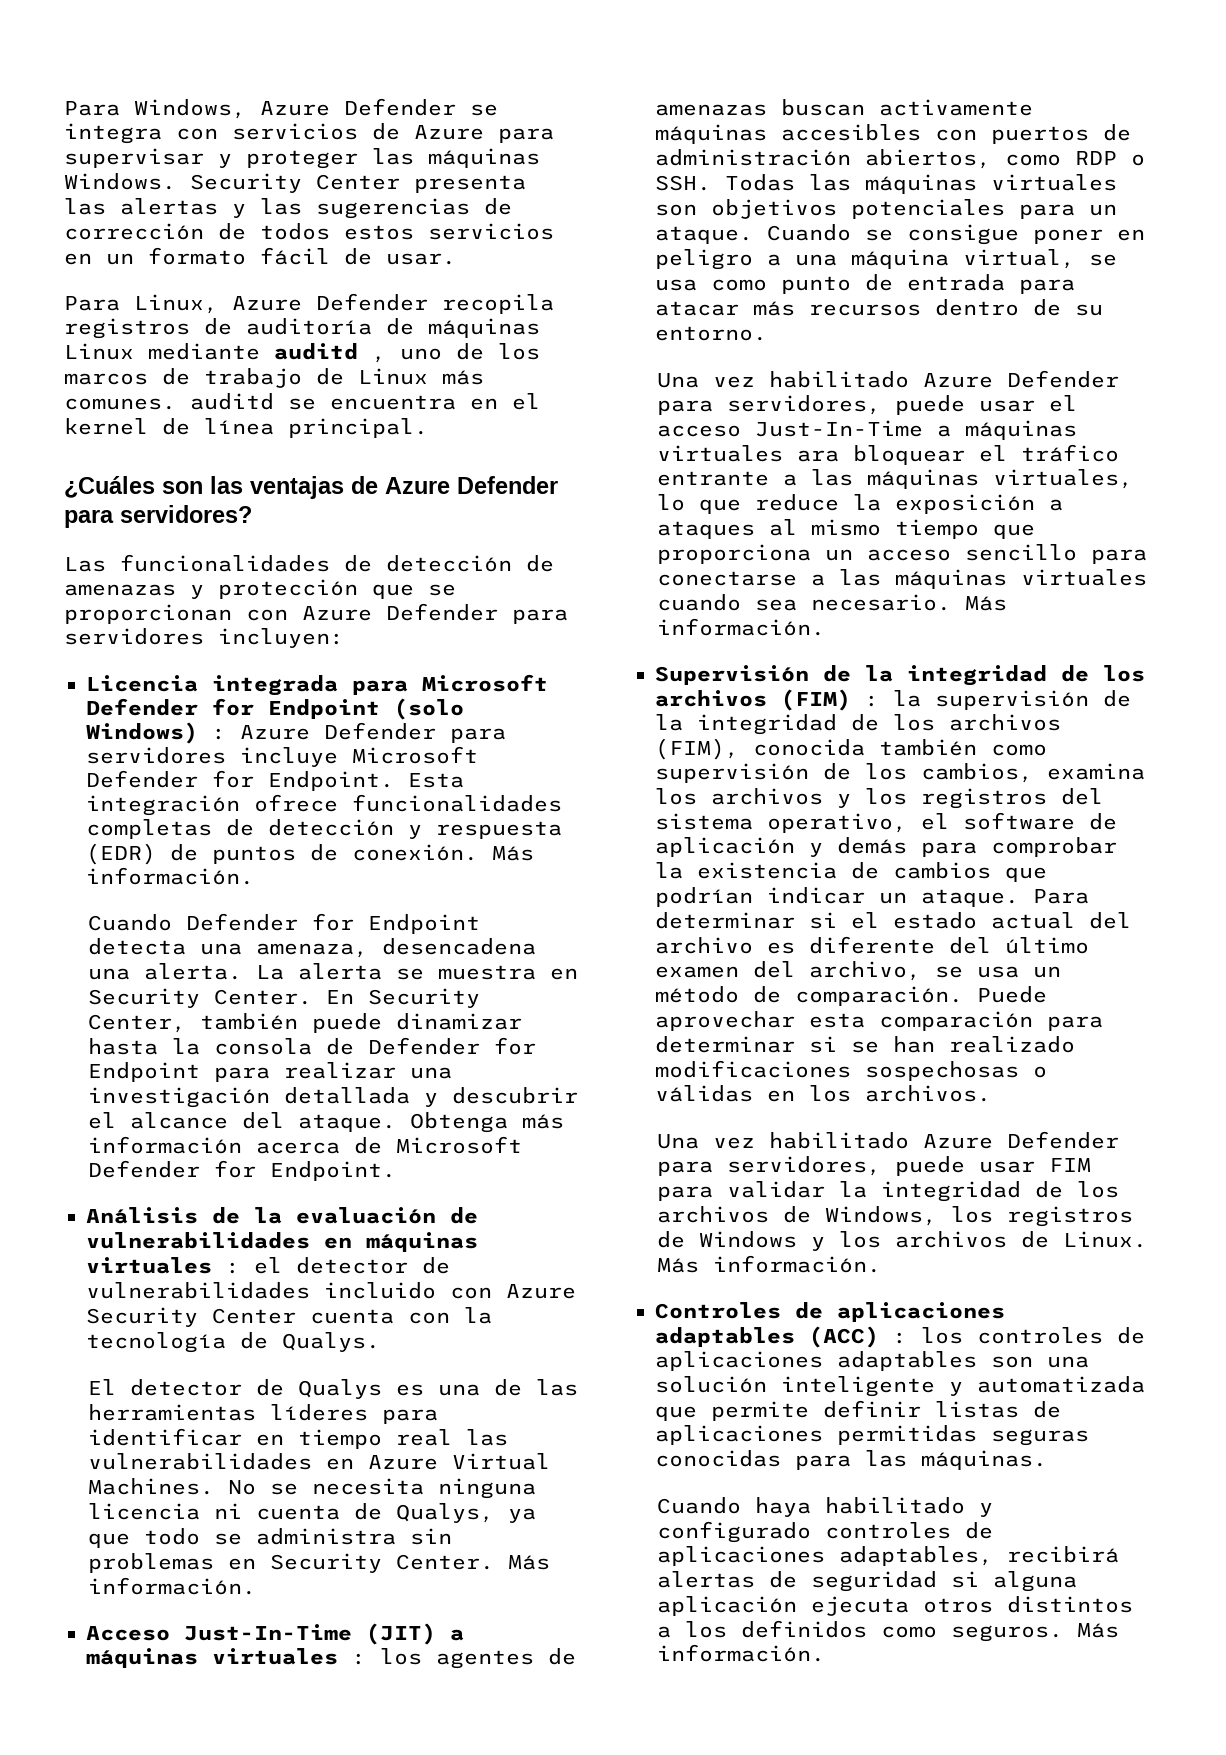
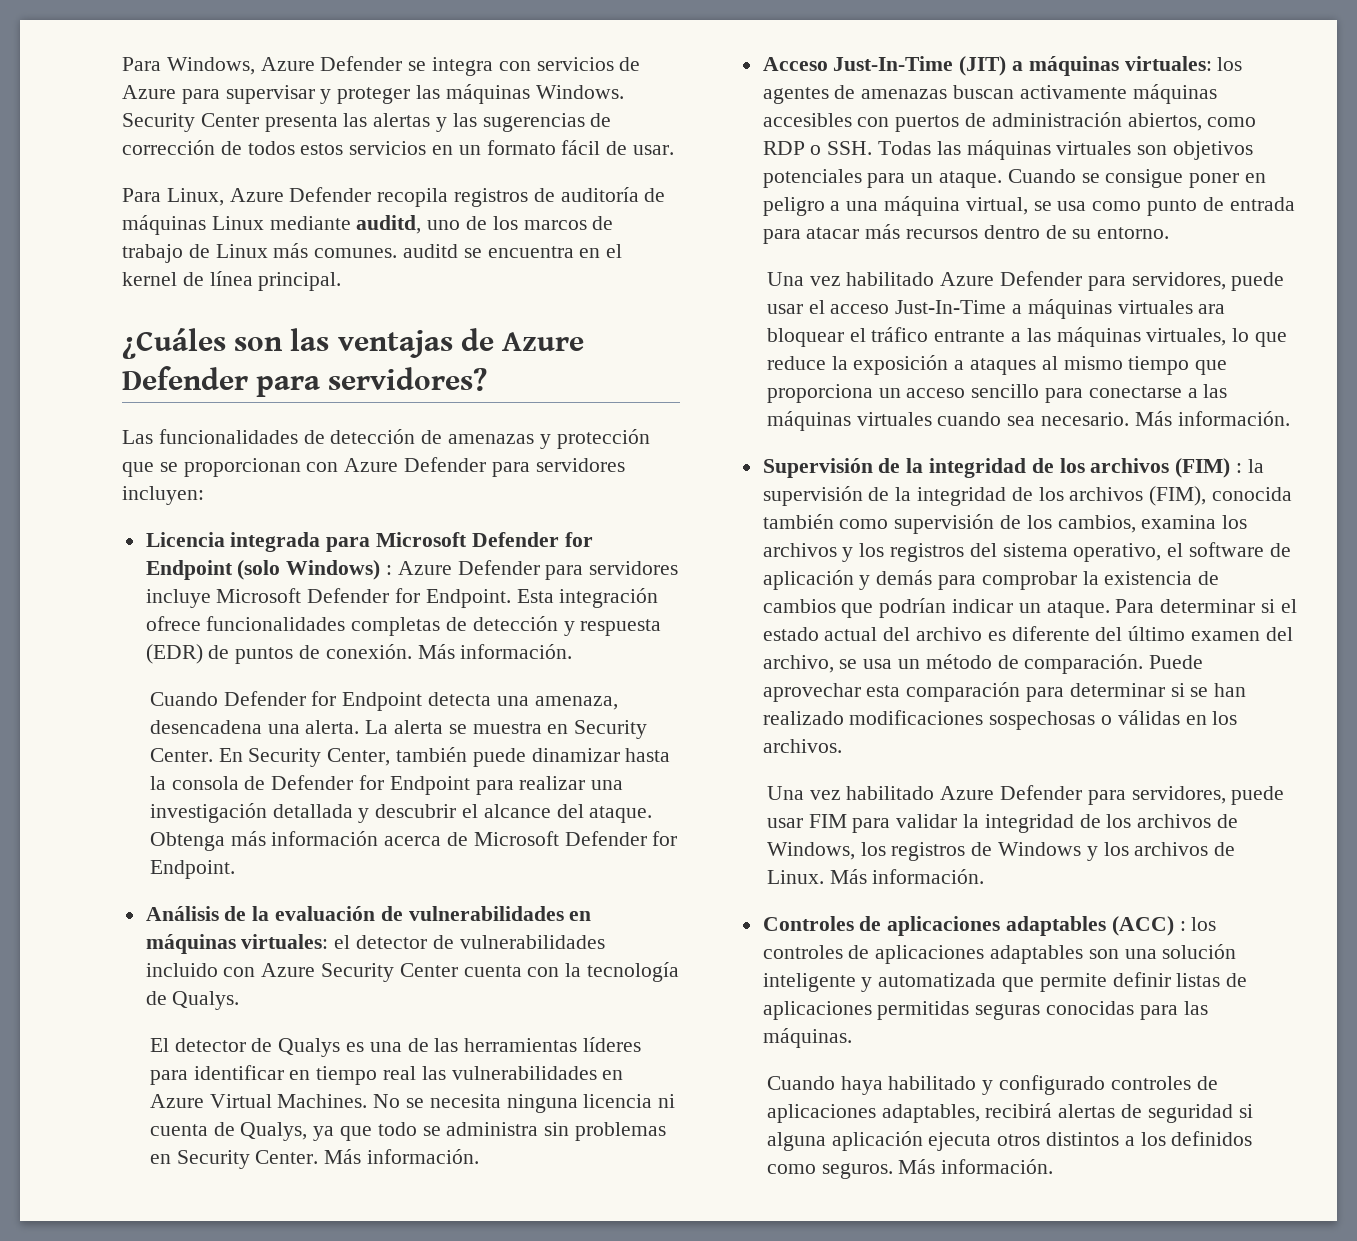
[274,343,386,363] auditd , -> [356,215,422,234] auditd,
[86,1257,240,1274] virtuales : -> [241,934,329,949] virtuales:
[212,1648,366,1665] virtuales : -> [1124,56,1212,71] virtuales:

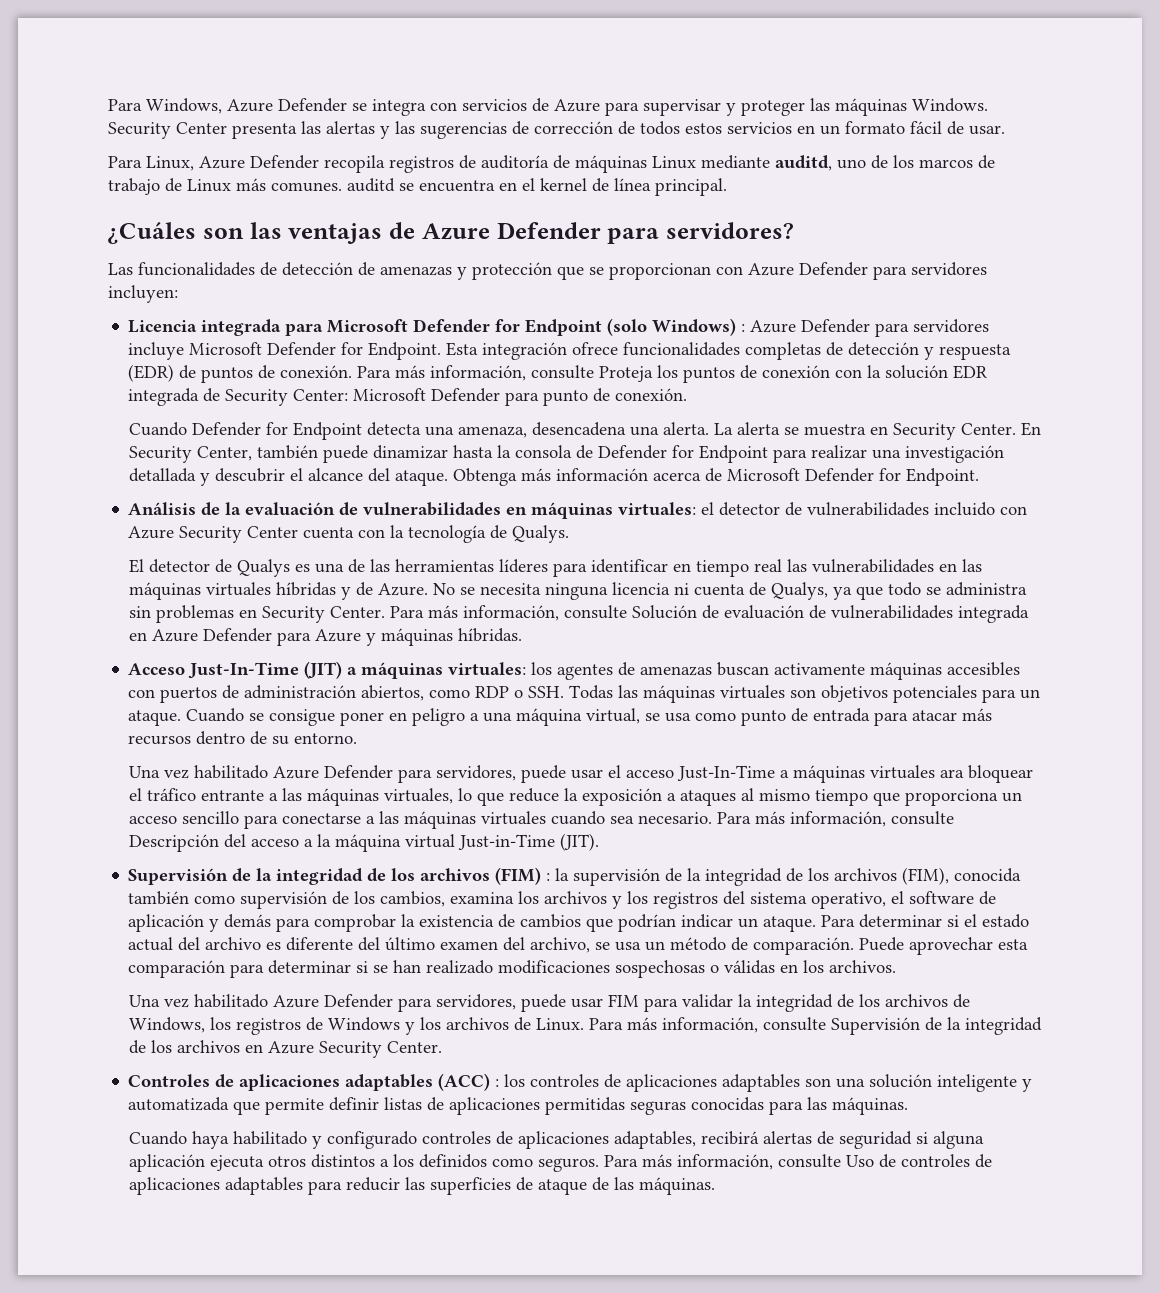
[417,644,573,659] Más información. -> [357,365,988,383] [128,388,688,406] Para más información, consulte Proteja los puntos de conexión con la solución EDR integrada de Security Center: Microsoft Defender para punto de conexión.
[149,1094,368,1108] Azure Virtual Machines. -> [962,559,983,572] [129,582,429,600] las máquinas virtuales híbridas y de Azure.
[324,1149,479,1164] Más información. -> [390,605,1030,623] [129,628,523,646] Para más información, consulte Solución de evaluación de vulnerabilidades integrada en Azure Defender para Azure y máquinas híbridas.
[1134,411,1290,426] Más información. -> [717,811,955,827] [129,833,600,852] Para más información, consulte Descripción del acceso a la máquina virtual Just-in-Time (JIT).
[829,869,985,884] Más información. -> [589,1017,1043,1035] [129,1040,443,1058] Para más información, consulte Supervisión de la integridad de los archivos en Azure Security Center.
[898,1159,1054,1174] Más información. -> [604,1154,993,1170] [129,1177,716,1195] Para más información, consulte Uso de controles de aplicaciones adaptables para reducir las superficies de ataque de las máquinas.

